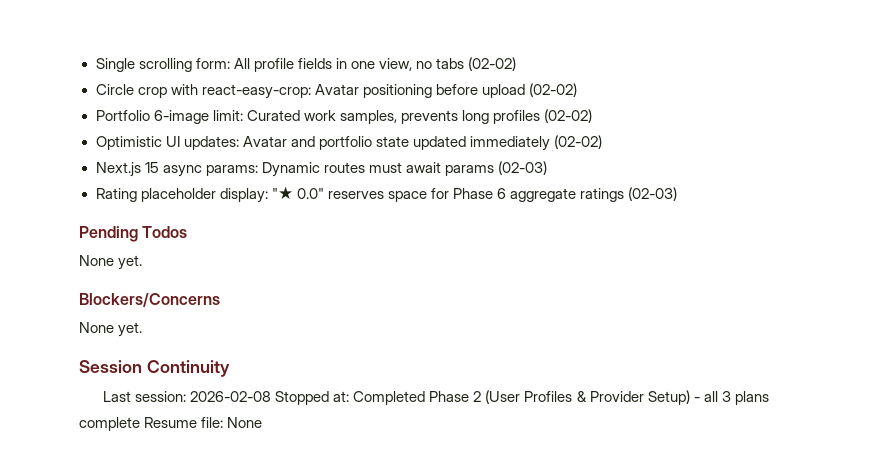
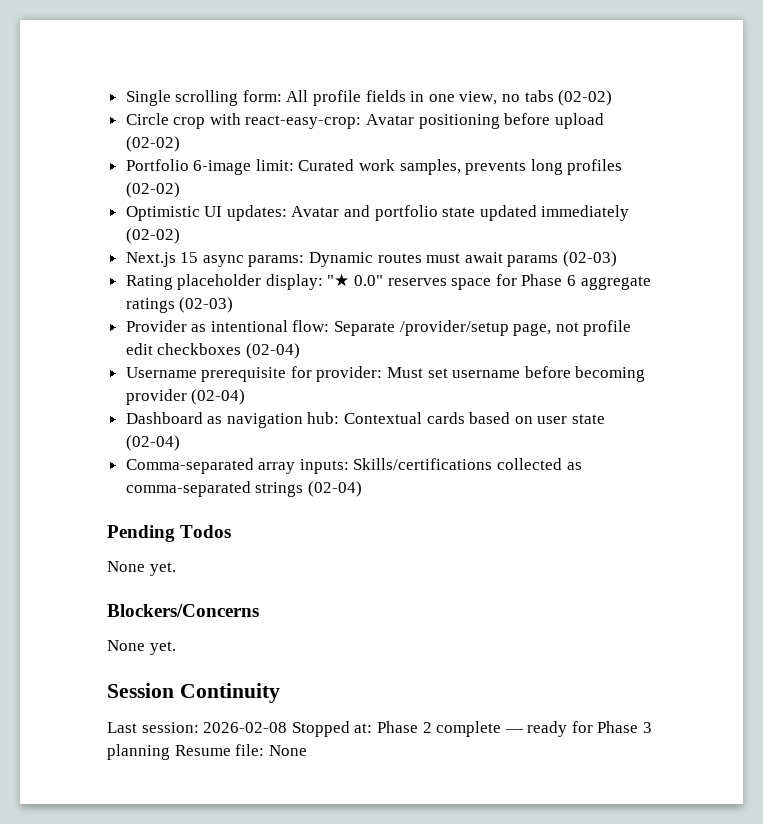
(678, 194) none -> [125,320,632,336] [125,343,300,359] [125,366,646,382] [125,389,246,405] [125,412,606,428] [125,435,180,451] [125,458,582,474] [125,481,362,497] // Provider as intentional flow: Separate /provider/setup page, not profile edit checkboxes (02-04) // Username prerequisite for provider: Must set username before becoming provider (02-04) // Dashboard as navigation hub: Contextual cards based on user state (02-04) // Comma-separated array inputs: Skills/certifications collected as comma-separated strings (02-04)
[353,391,426,405] Completed -> (373, 728) none
[485,390,769,405] [79,417,140,431] (User Profiles & Provider Setup) - all 3 plans complete -> [436,721,653,737] [107,744,170,760] complete — ready for Phase 3 planning

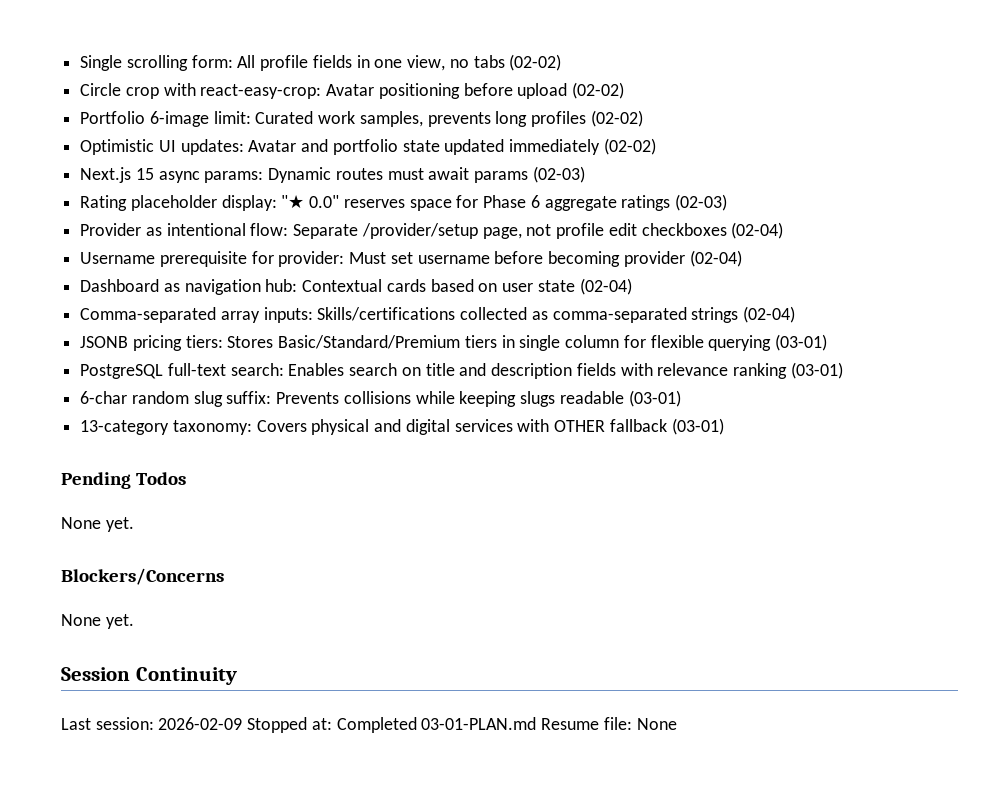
(362, 489) none -> [80,334,827,351] [80,362,843,379] [80,390,681,407] [80,418,724,435] // JSONB pricing tiers: Stores Basic/Standard/Premium tiers in single column for flexible querying (03-01) // PostgreSQL full-text search: Enables search on title and description fields with relevance ranking (03-01) // 6-char random slug suffix: Prevents collisions while keeping slugs readable (03-01) // 13-category taxonomy: Covers physical and digital services with OTHER fallback (03-01)
[203,722,288,733] 2026-02-08 -> [158,717,243,730] 2026-02-09
[376,721,653,737] [107,744,170,760] Phase 2 complete — ready for Phase 3 planning -> [336,717,537,733] Completed 03-01-PLAN.md

